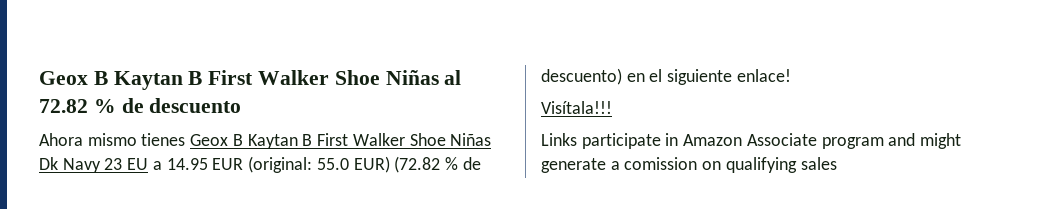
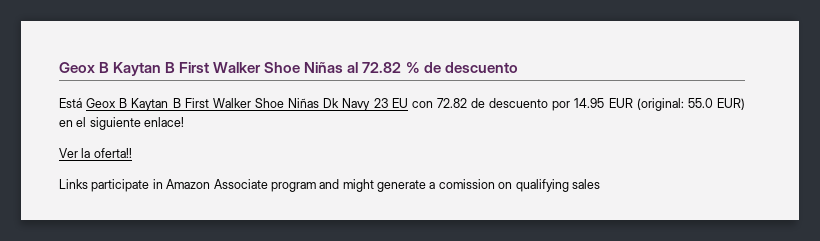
[39,133,186,146] Ahora mismo tienes -> [59,98,82,108] Está
[152,161,162,170] a -> [411,98,571,111] con 72.82 de descuento por
[394,156,481,173] [541,68,622,85] (72.82 % de descuento) -> (745, 104) none
[541,101,612,114] Visítala!!! -> [59,148,132,158] Ver la oferta!!

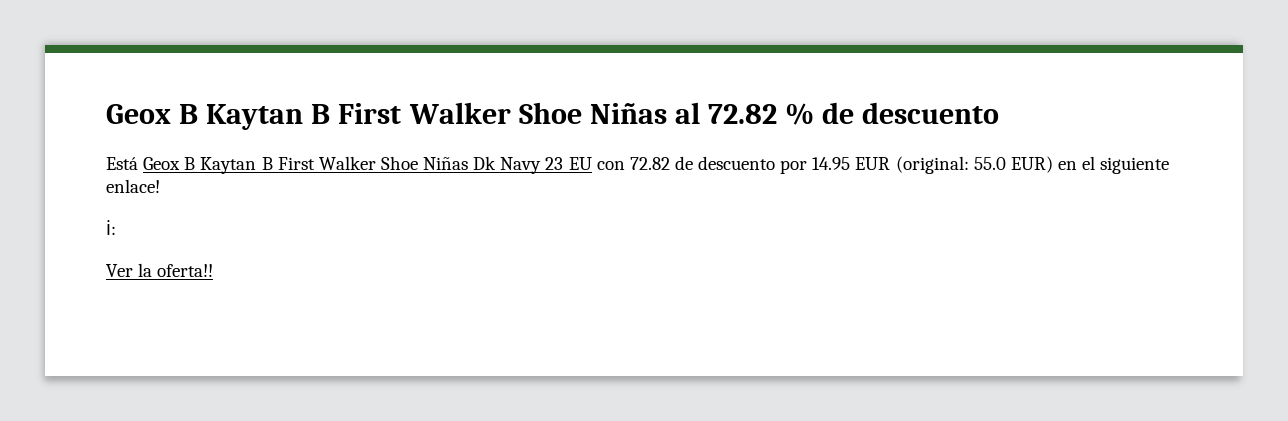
(185, 122) none -> [106,220,116,235] // ℹ:
[59,179,600,192] // Links participate in Amazon Associate program and might generate a comission on qualifying sales -> (214, 270) none

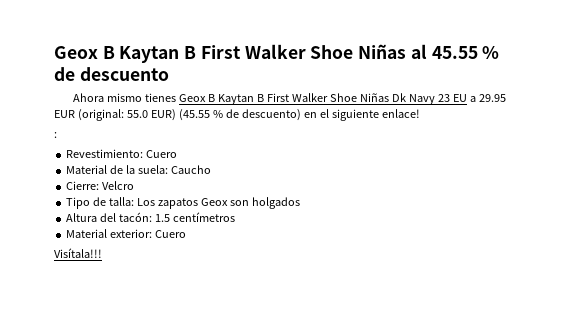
[707,104,777,124] 72.82 -> [431,46,478,59] 45.55
[106,157,138,170] Está -> [73,93,177,102] Ahora mismo tienes
[596,156,1170,174] [106,179,160,193] [106,220,116,235] [106,263,214,277] con 72.82 de descuento por 14.95 EUR (original: 55.0 EUR) en el siguiente enlace! // ℹ: // Ver la oferta!! -> [469,94,506,102] [54,109,420,121] [54,132,57,138] [66,149,178,158] [66,165,211,174] [66,181,135,190] [66,197,300,209] [66,212,235,222] [66,229,187,238] [54,248,102,258] a 29.95 EUR (original: 55.0 EUR) (45.55 % de descuento) en el siguiente enlace! // : // Revestimiento: Cuero // Material de la suela: Caucho // Cierre: Velcro // Tipo de talla: Los zapatos Geox son holgados // Altura del tacón: 1.5 centímetros // Material exterior: Cuero // Visítala!!!

